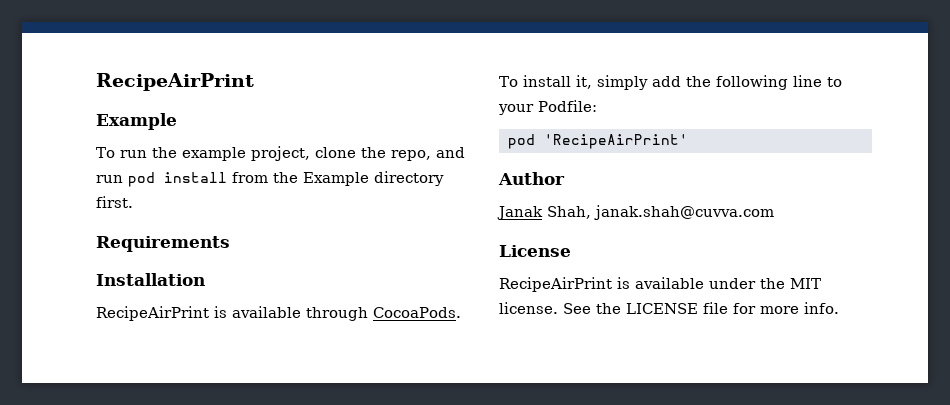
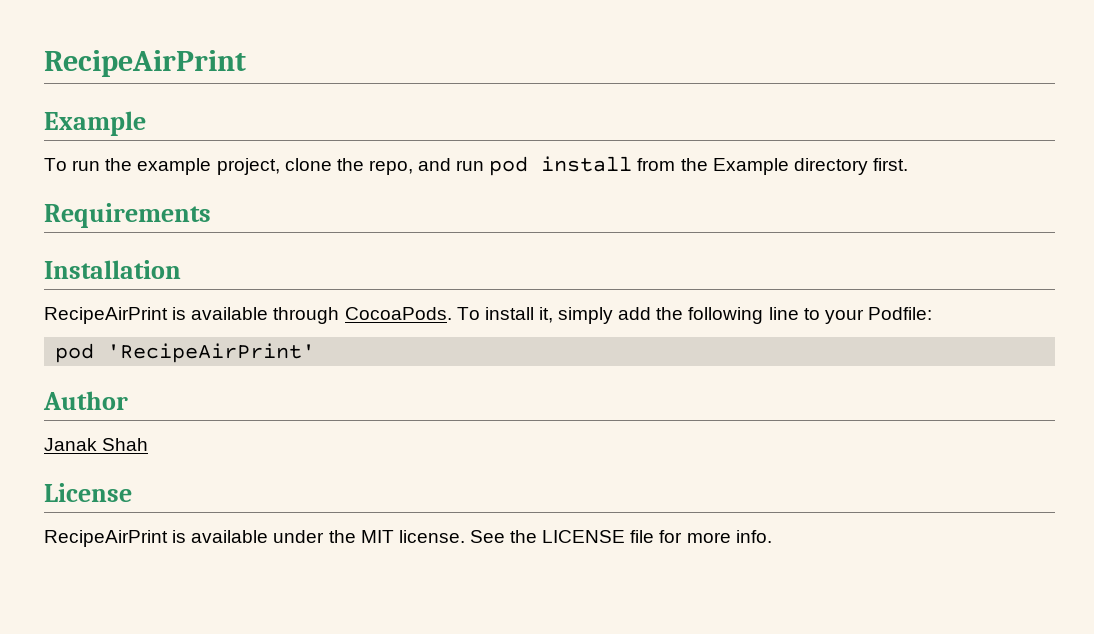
[547,205,774,220] Shah, janak.shah@cuvva.com -> [102,438,149,451] Shah

